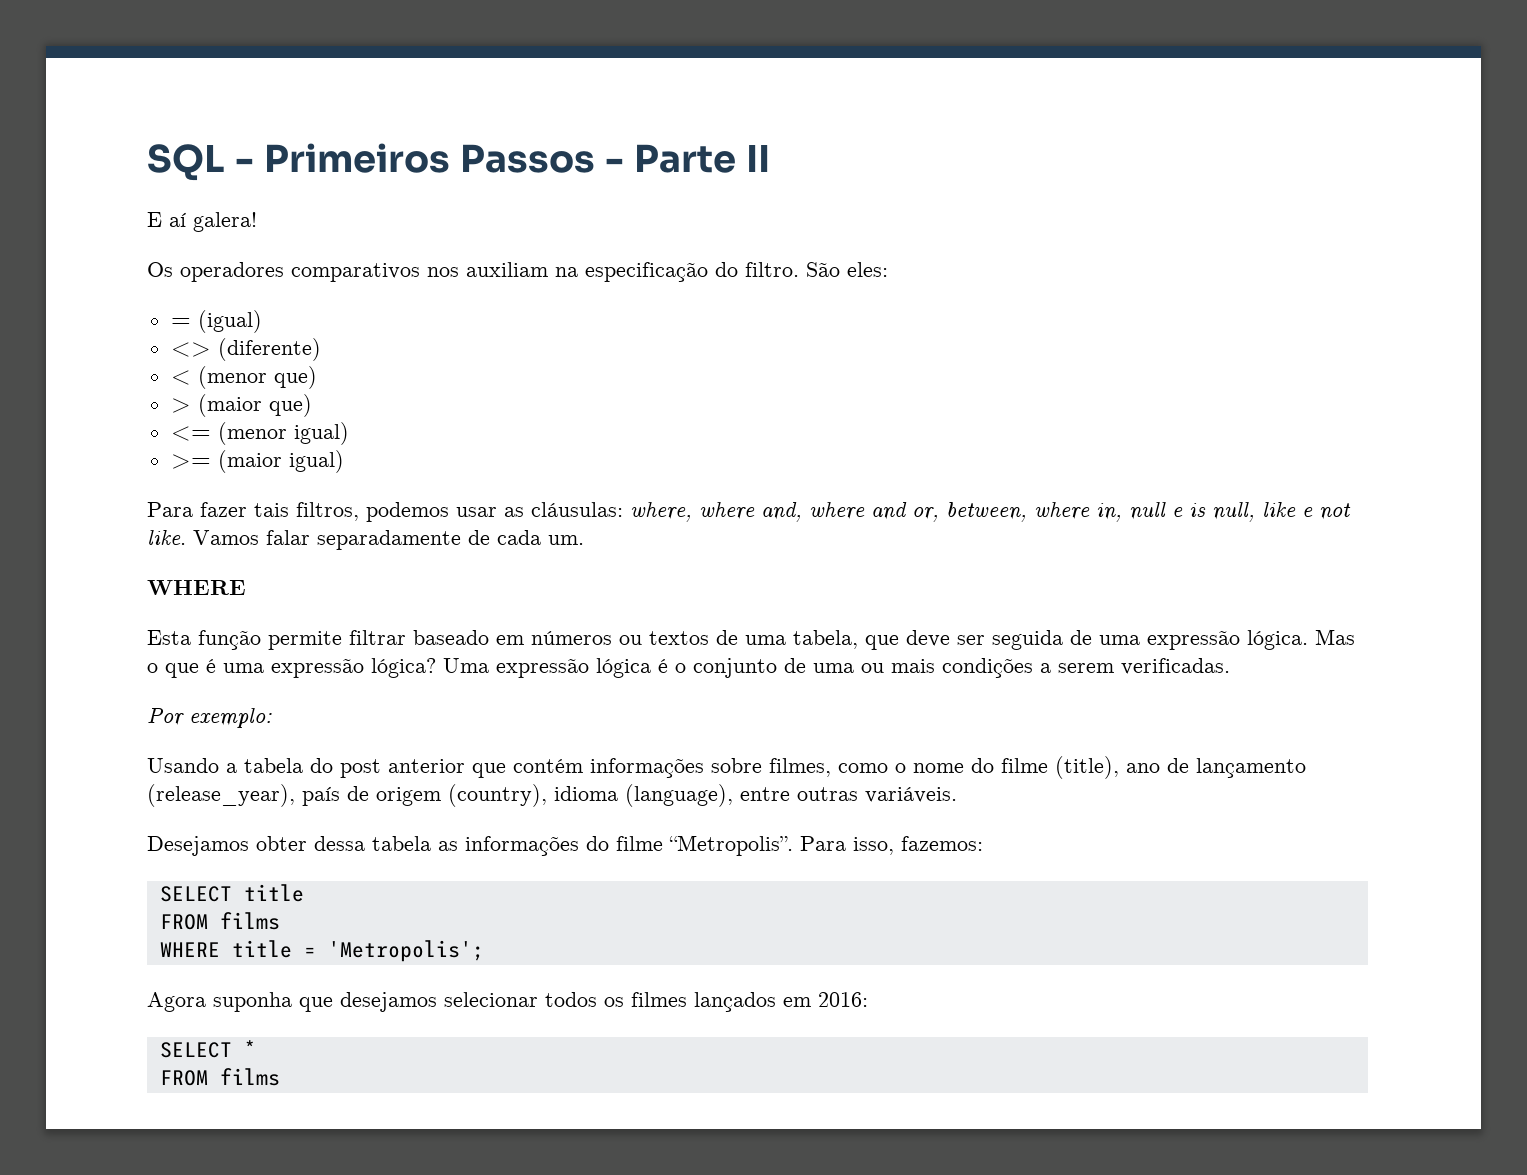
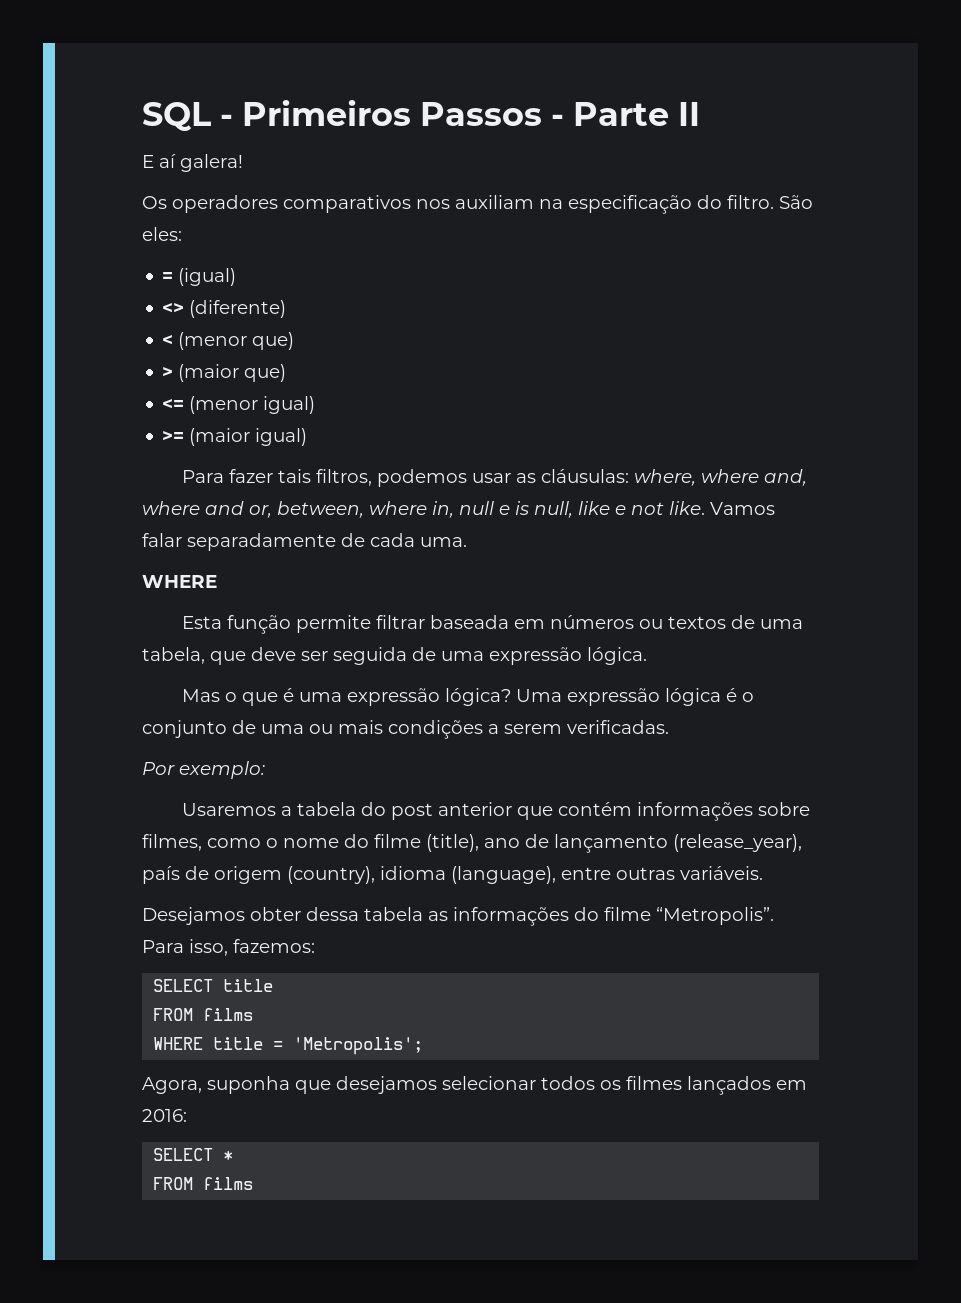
[548,535,584,545] um. -> [420,537,467,547] uma.
[413,630,489,645] baseado -> [430,615,510,629] baseada
(1308, 640) none -> (647, 656) //
[147,758,219,773] Usando -> [182,803,277,816] Usaremos
[147,992,206,1012] Agora -> [142,1077,202,1094] Agora,

